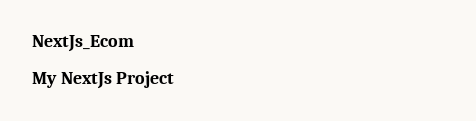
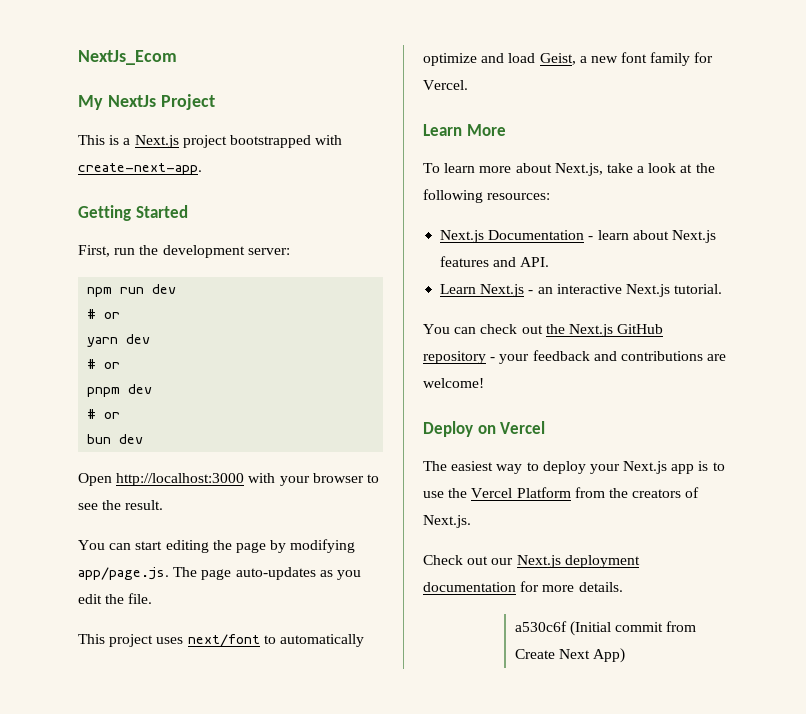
(175, 79) none -> [78,135,343,148] [78,163,202,175] [78,205,188,221] [78,245,290,258] [87,284,177,297] [87,309,121,319] [87,334,151,347] [87,359,121,369] [87,384,153,397] [87,409,121,419] [87,434,144,444] [78,473,379,486] [78,500,164,510] [78,539,356,553] [78,567,361,580] [78,593,153,604] [78,634,364,647] [423,52,714,66] [423,80,468,90] [423,124,506,136] [423,163,715,176] [423,189,551,203] [440,230,716,243] [440,256,550,267] [440,284,723,297] [423,324,664,337] [423,350,727,364] [423,378,484,388] [423,421,546,437] [423,461,725,474] [423,487,700,498] [423,515,471,528] [423,555,640,568] [423,581,623,592] [514,621,697,636] [514,648,625,663] // This is a Next.js project bootstrapped with create-next-app. // Getting Started // First, run the development server: // npm run dev // # or // yarn dev // # or // pnpm dev // # or // bun dev // Open http://localhost:3000 with your browser to see the result. // You can start editing the page by modifying app/page.js. The page auto-updates as you edit the file. // This project uses next/font to automatically optimize and load Geist, a new font family for Vercel. // Learn More // To learn more about Next.js, take a look at the following resources: // Next.js Documentation - learn about Next.js features and API. // Learn Next.js - an interactive Next.js tutorial. // You can check out the Next.js GitHub repository - your feedback and contributions are welcome! // Deploy on Vercel // The easiest way to deploy your Next.js app is to use the Vercel Platform from the creators of Next.js. // Check out our Next.js deployment documentation for more details. // a530c6f (Initial commit from Create Next App)

